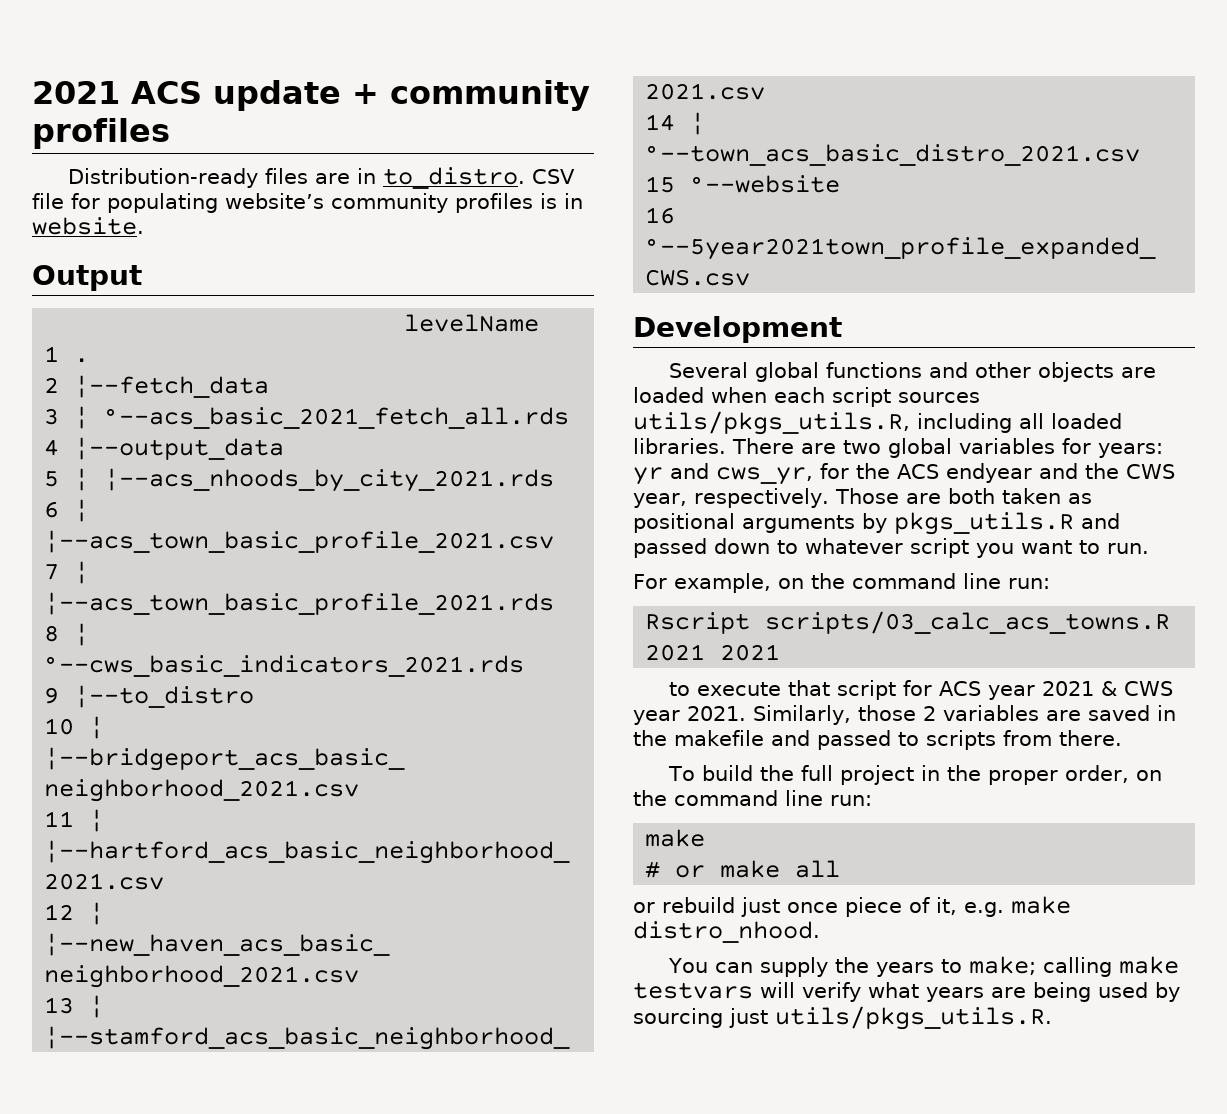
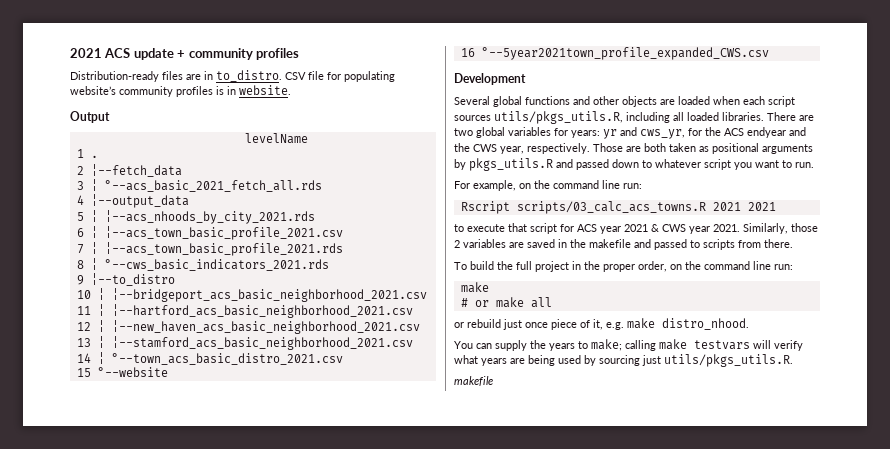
(1052, 1018) none -> [454,376,493,386] // makefile

